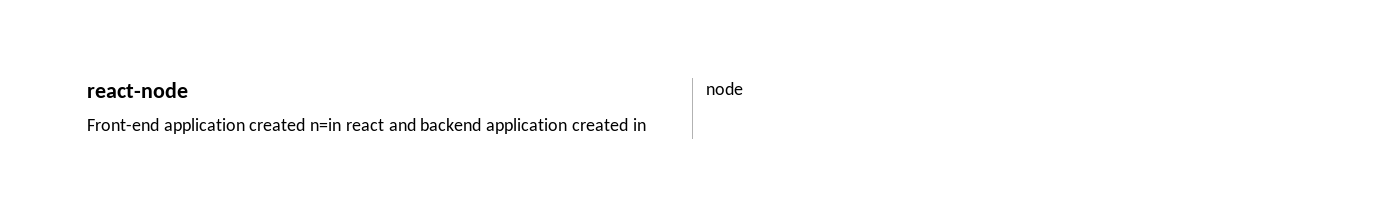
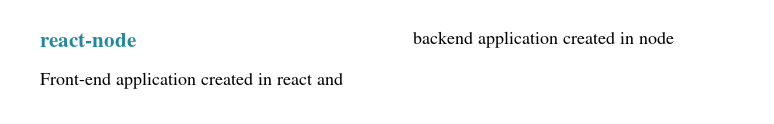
[310,118,342,131] n=in -> [258,73,272,85] in

